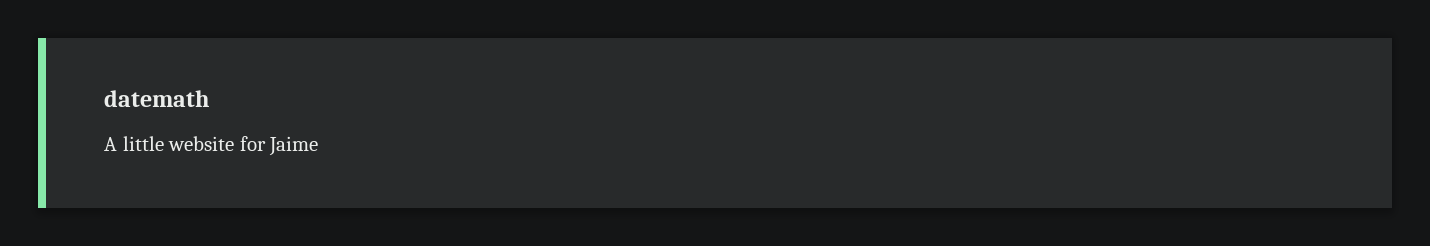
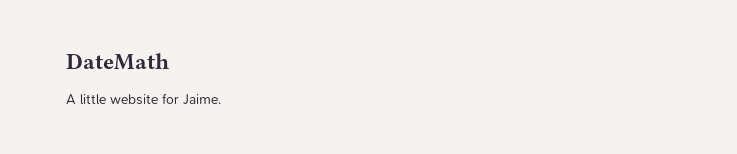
[104,90,209,107] datemath -> [66,53,170,70] DateMath
[269,136,319,156] Jaime -> [183,94,221,105] Jaime.

